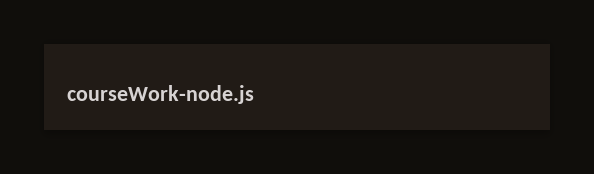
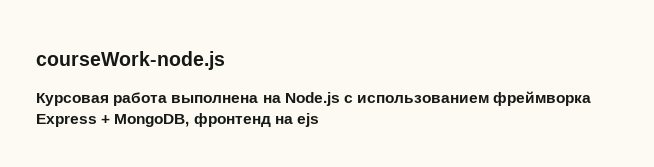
(254, 94) none -> [36,91,592,106] [36,113,319,127] // Курсовая работа выполнена на Node.js с использованием фреймворка Express + MongoDB, фронтенд на ejs

